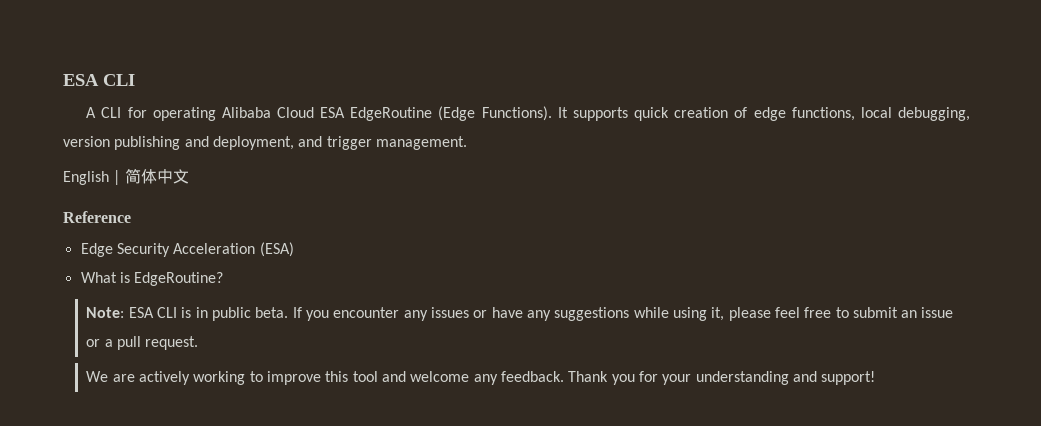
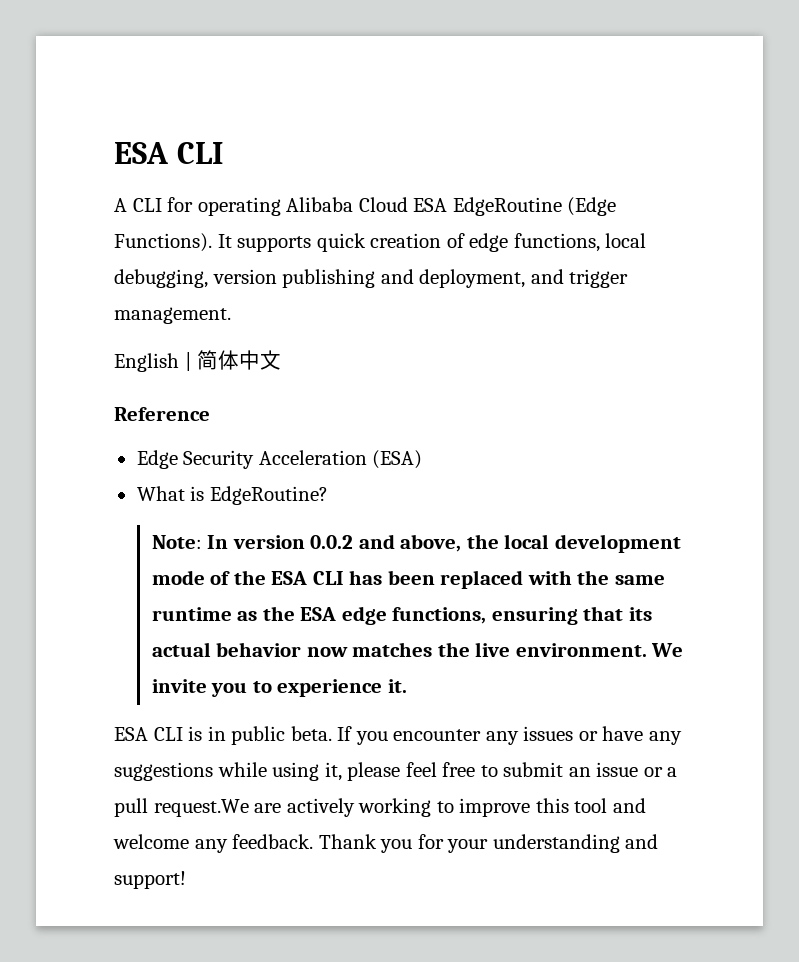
(125, 312) none -> [207,534,681,553] [151,570,665,589] [151,606,652,625] [151,642,684,657] [151,679,407,697] In version 0.0.2 and above, the local development mode of the ESA CLI has been replaced with the same runtime as the ESA edge functions, ensuring that its actual behavior now matches the live environment. We invite you to experience it. //
[145,336,199,350] [86,371,109,382] request. // We -> [153,799,249,817] request.We

